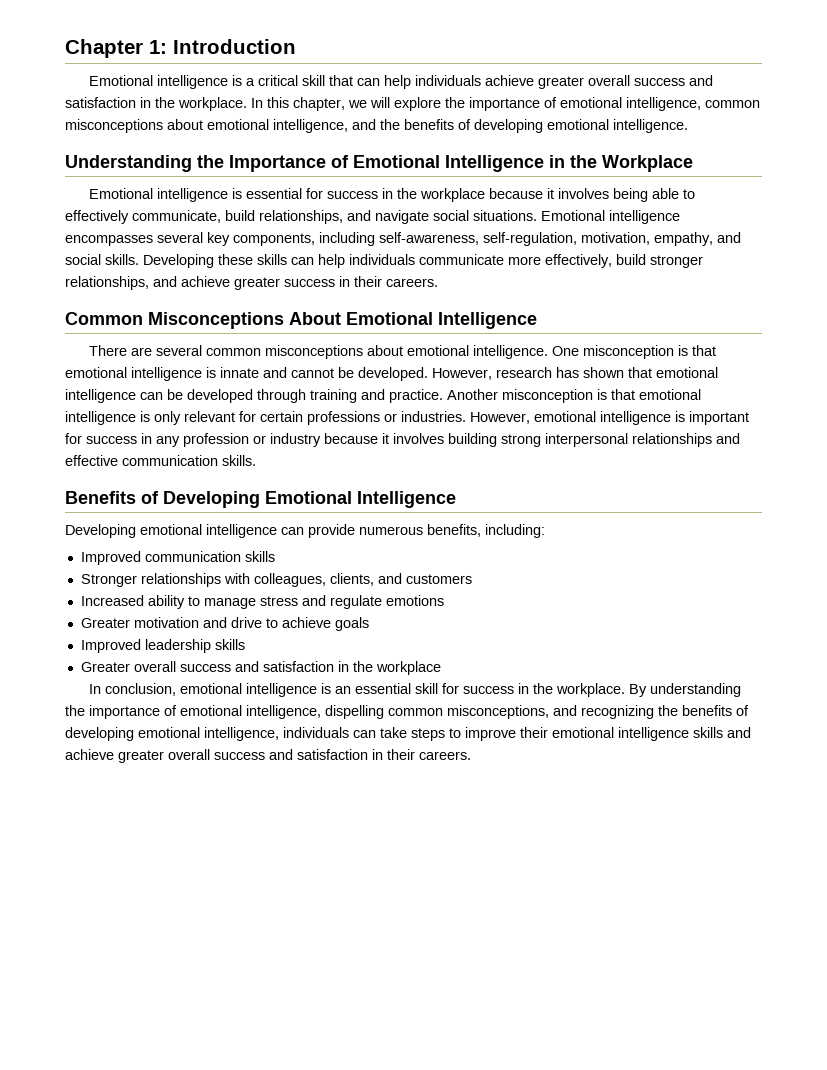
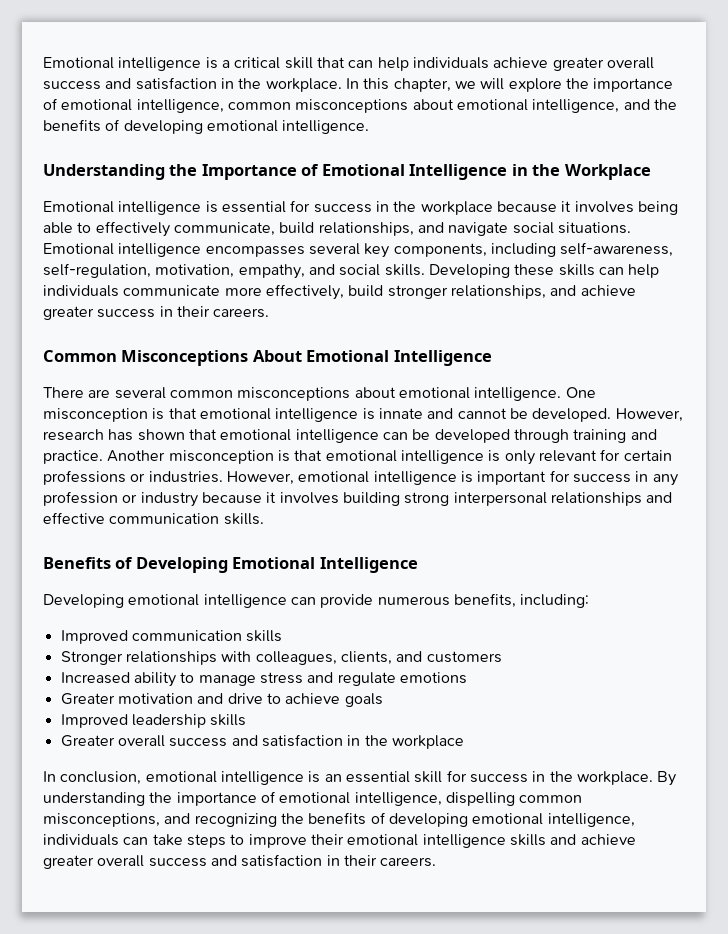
[65,39,296,58] Chapter 1: Introduction // -> (43, 63) none

